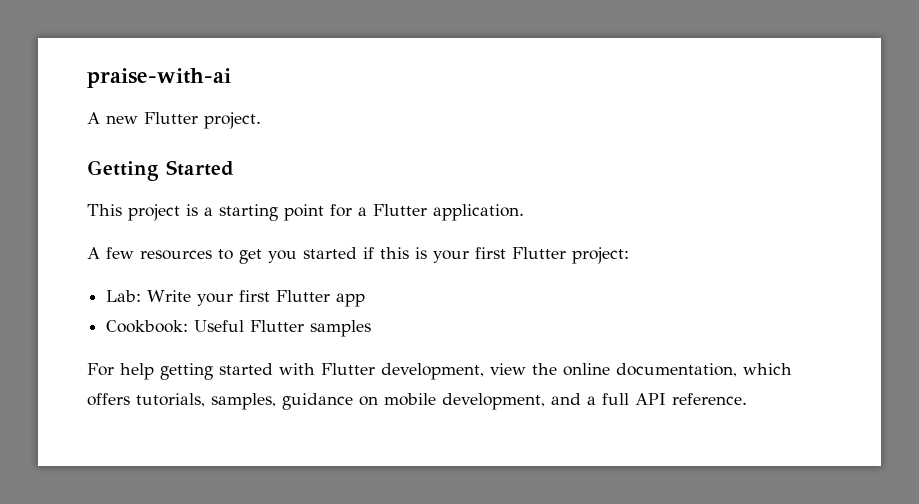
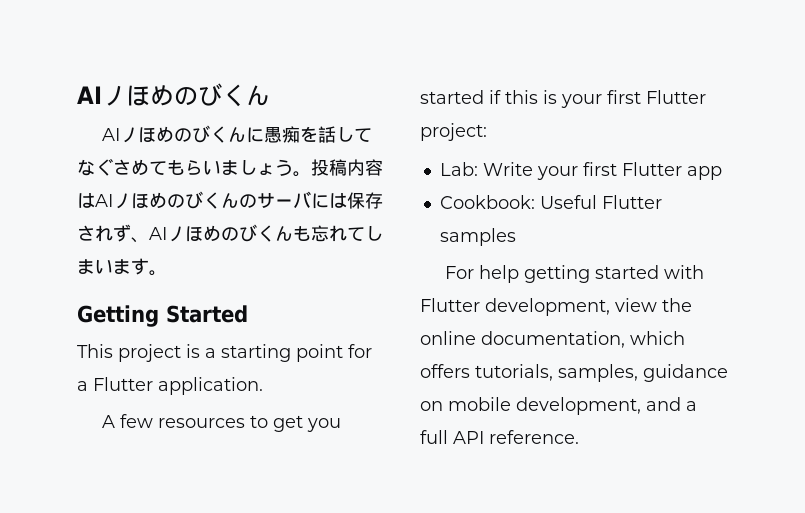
[87,68,231,88] [87,112,261,129] praise-with-ai // A new Flutter project. -> [77,83,270,107] [102,125,373,143] [77,158,383,177] [77,191,383,209] [77,224,383,243] [77,258,167,276] AIノほめのびくん // AIノほめのびくんに愚痴を話してなぐさめてもらいましょう。投稿内容はAIノほめのびくんのサーバには保存されず、AIノほめのびくんも忘れてしまいます。

